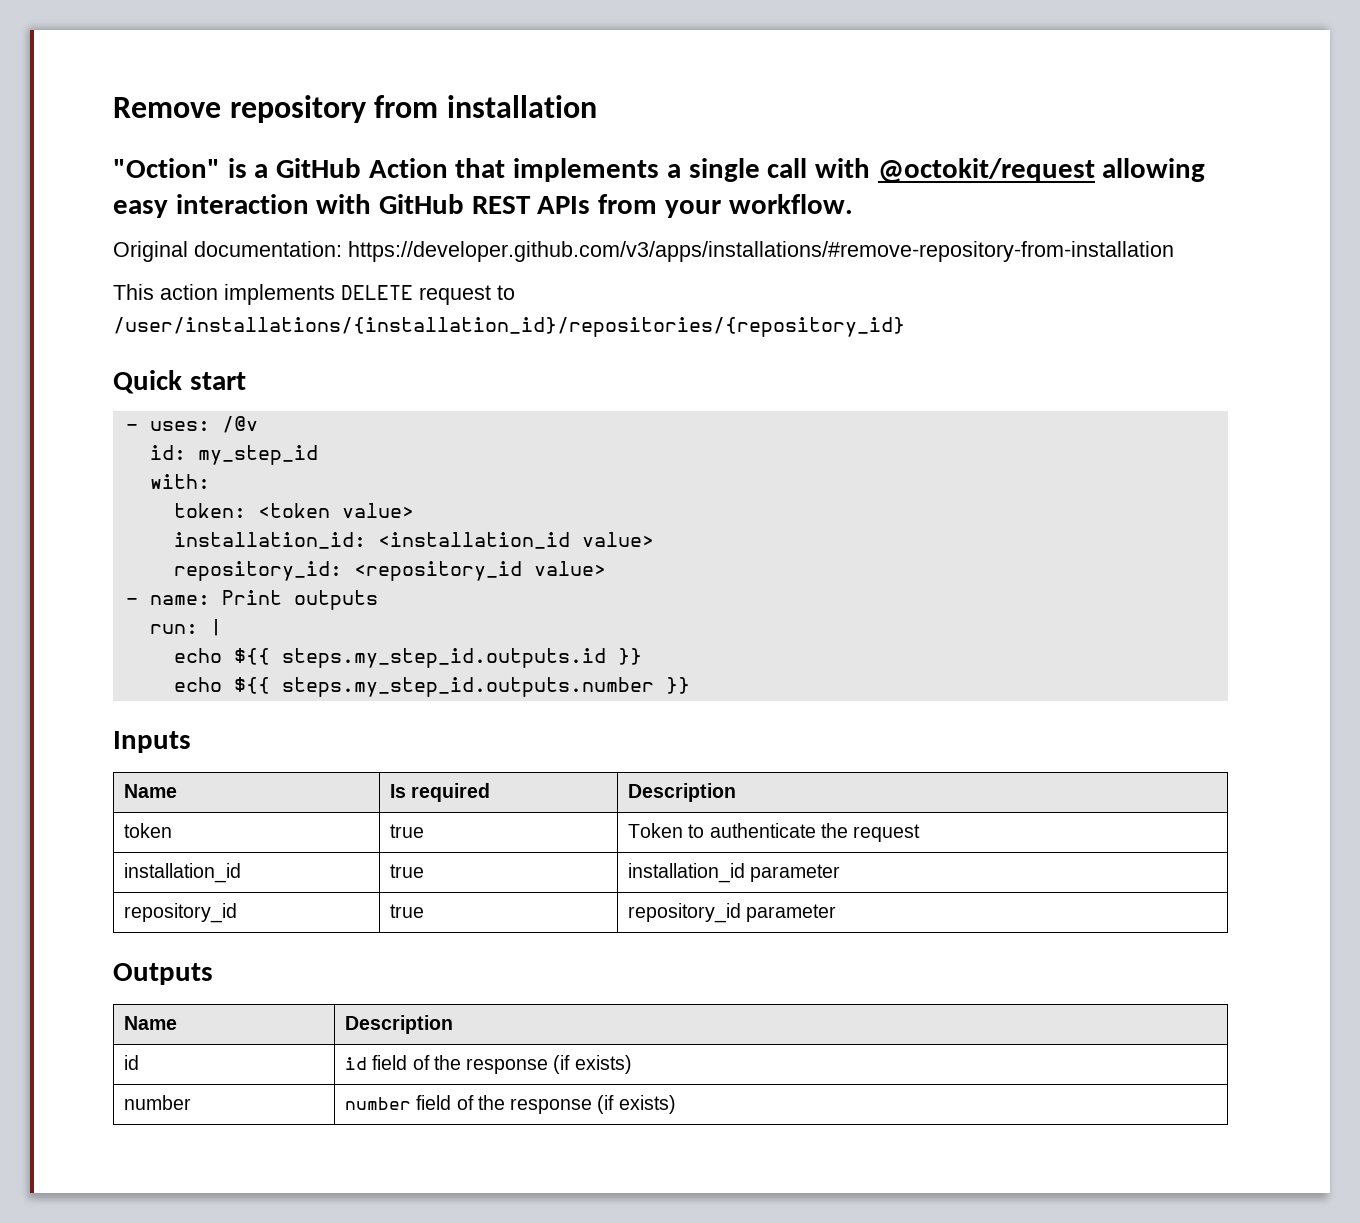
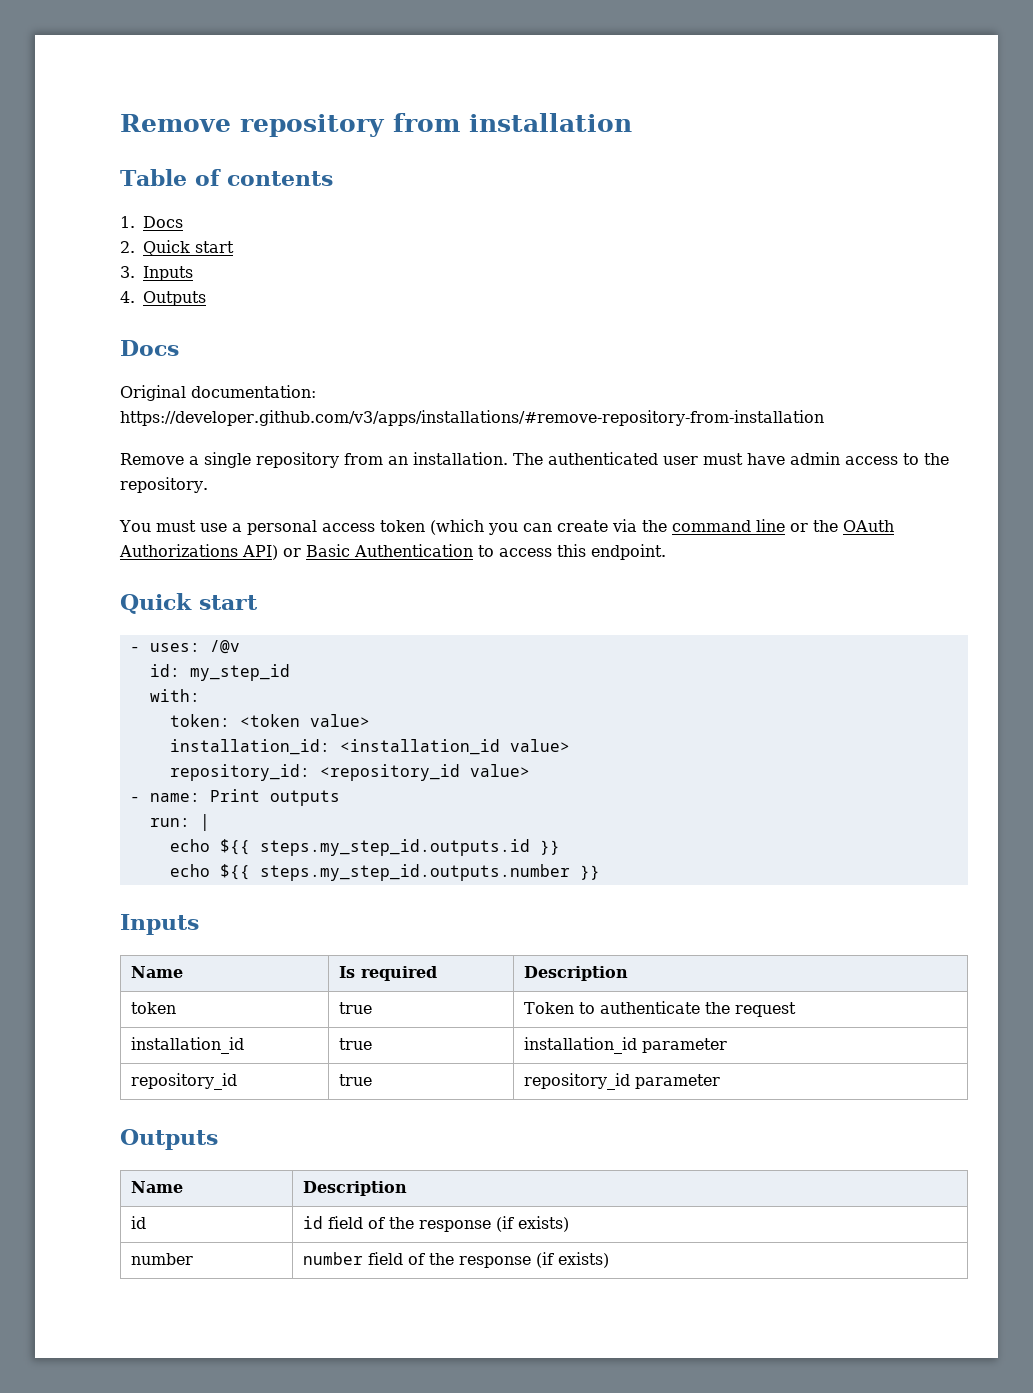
[113,158,1206,183] [113,194,853,218] [113,241,1174,262] [113,284,515,305] [113,317,905,337] "Oction" is a GitHub Action that implements a single call with @octokit/request allowing easy interaction with GitHub REST APIs from your workflow. // Original documentation: https://developer.github.com/v3/apps/installations/#remove-repository-from-installation // This action implements DELETE request to /user/installations/{installation_id}/repositories/{repository_id} -> [120,169,333,186] [120,216,183,228] [120,240,234,256] [120,266,193,281] [120,291,206,306] [120,340,179,356] [120,385,316,401] [120,410,824,426] [120,452,949,468] [120,477,208,493] [119,519,894,535] [119,544,666,560] Table of contents // 1. Docs // 2. Quick start // 3. Inputs // 4. Outputs // Docs // Original documentation: https://developer.github.com/v3/apps/installations/#remove-repository-from-installation // Remove a single repository from an installation. The authenticated user must have admin access to the repository. // You must use a personal access token (which you can create via the command line or the OAuth Authorizations API) or Basic Authentication to access this endpoint.

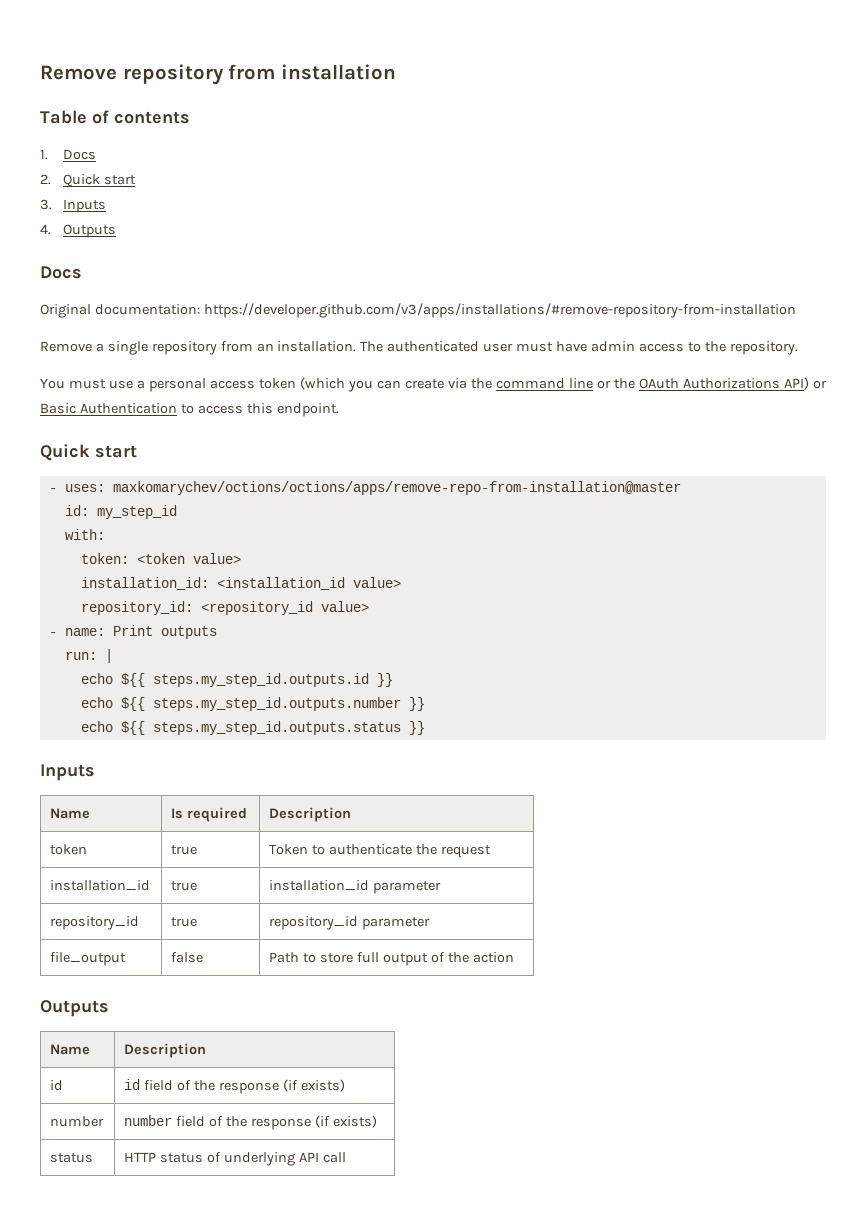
[209,640,240,654] /@v -> [112,481,681,495] maxkomarychev/octions/octions/apps/remove-repo-from-installation@master
(600, 872) none -> [80,721,425,735] // echo ${{ steps.my_step_id.outputs.status }}
(721, 1081) none -> [50,952,127,966] [171,952,204,963] [269,952,514,966] // file_output | false | Path to store full output of the action
(610, 1260) none -> [50,1153,94,1163] [124,1152,346,1166] // status | HTTP status of underlying API call

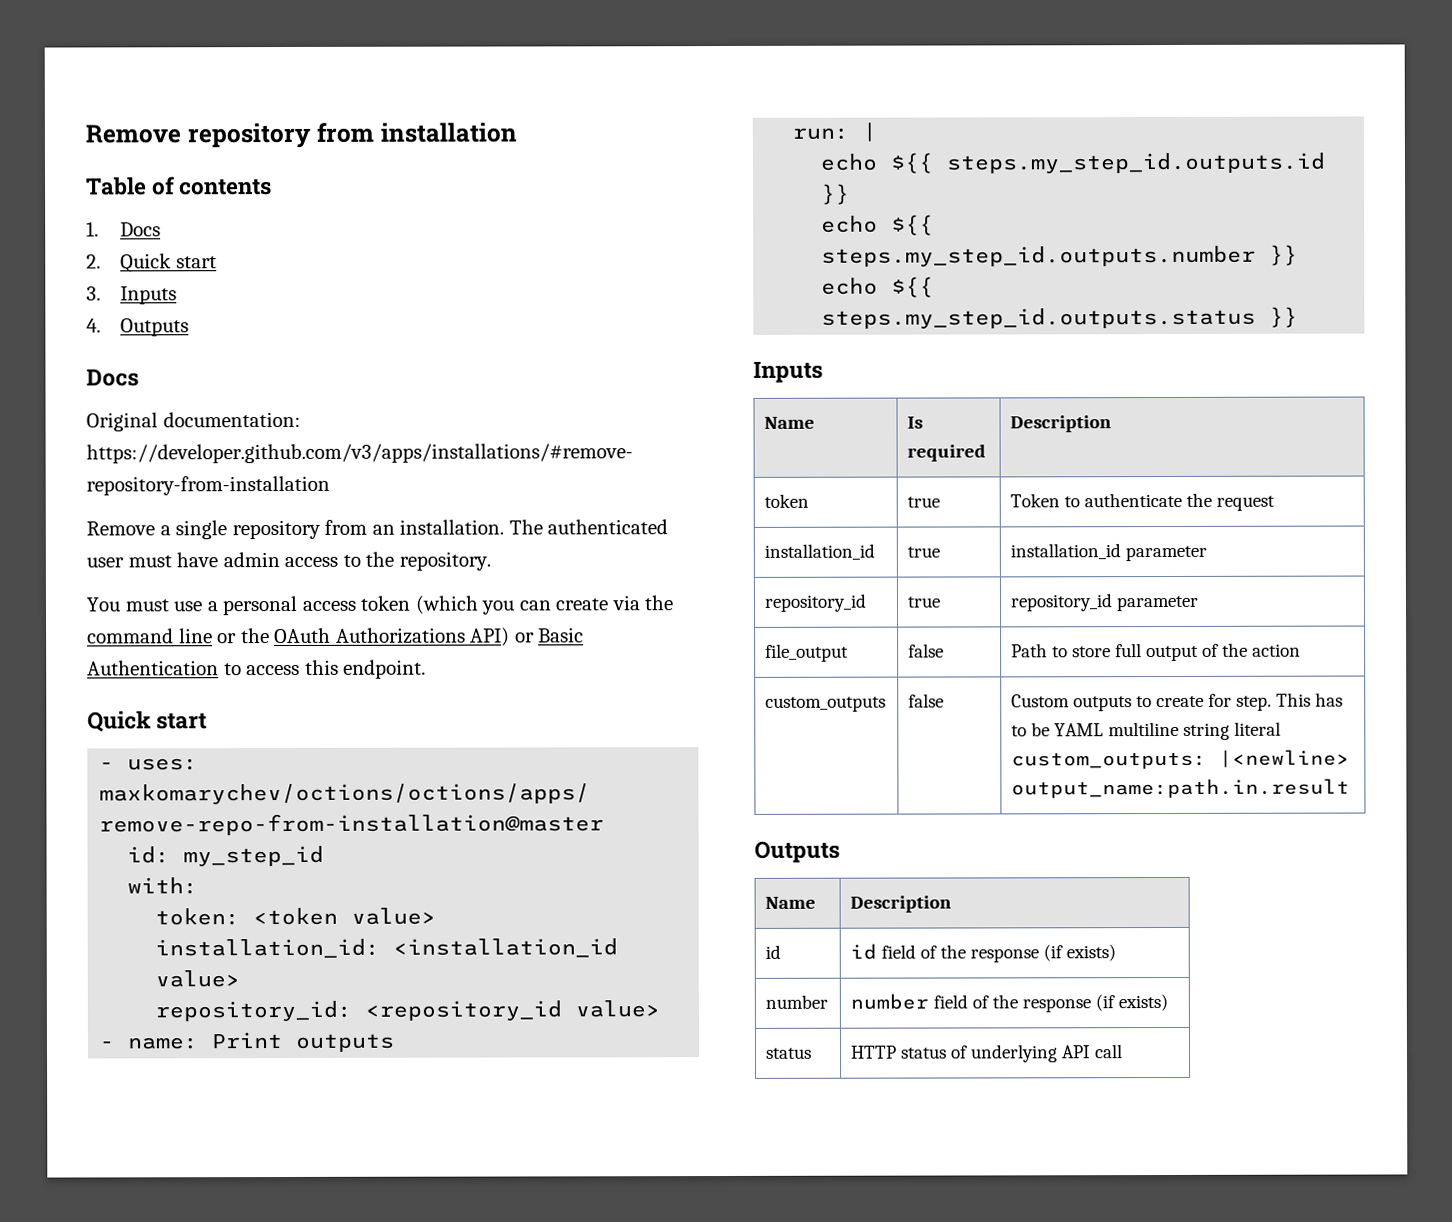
(514, 957) none -> [765,696,887,712] [908,693,945,708] [1011,692,1344,712] [1011,721,1282,740] [1011,749,1351,770] [1011,778,1351,799] // custom_outputs | false | Custom outputs to create for step. This has to be YAML multiline string literal custom_outputs: |<newline> output_name:path.in.result

